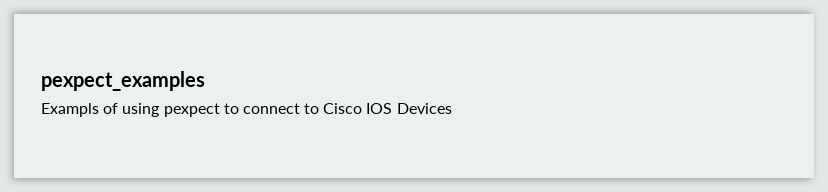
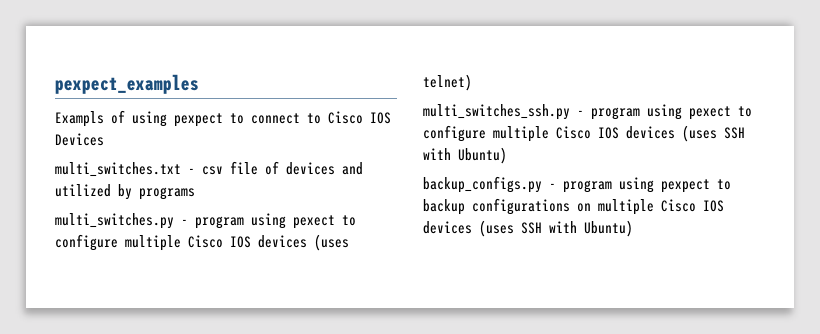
(452, 108) none -> [55,161,363,177] [55,184,195,200] [55,213,356,229] [55,234,349,251] [423,74,472,91] [423,104,752,120] [423,125,745,142] [423,147,507,164] [423,176,731,193] [423,198,724,215] [423,220,633,237] // multi_switches.txt - csv file of devices and utilized by programs // multi_switches.py - program using pexect to configure multiple Cisco IOS devices (uses telnet) // multi_switches_ssh.py - program using pexect to configure multiple Cisco IOS devices (uses SSH with Ubuntu) // backup_configs.py - program using pexpect to backup configurations on multiple Cisco IOS devices (uses SSH with Ubuntu)

